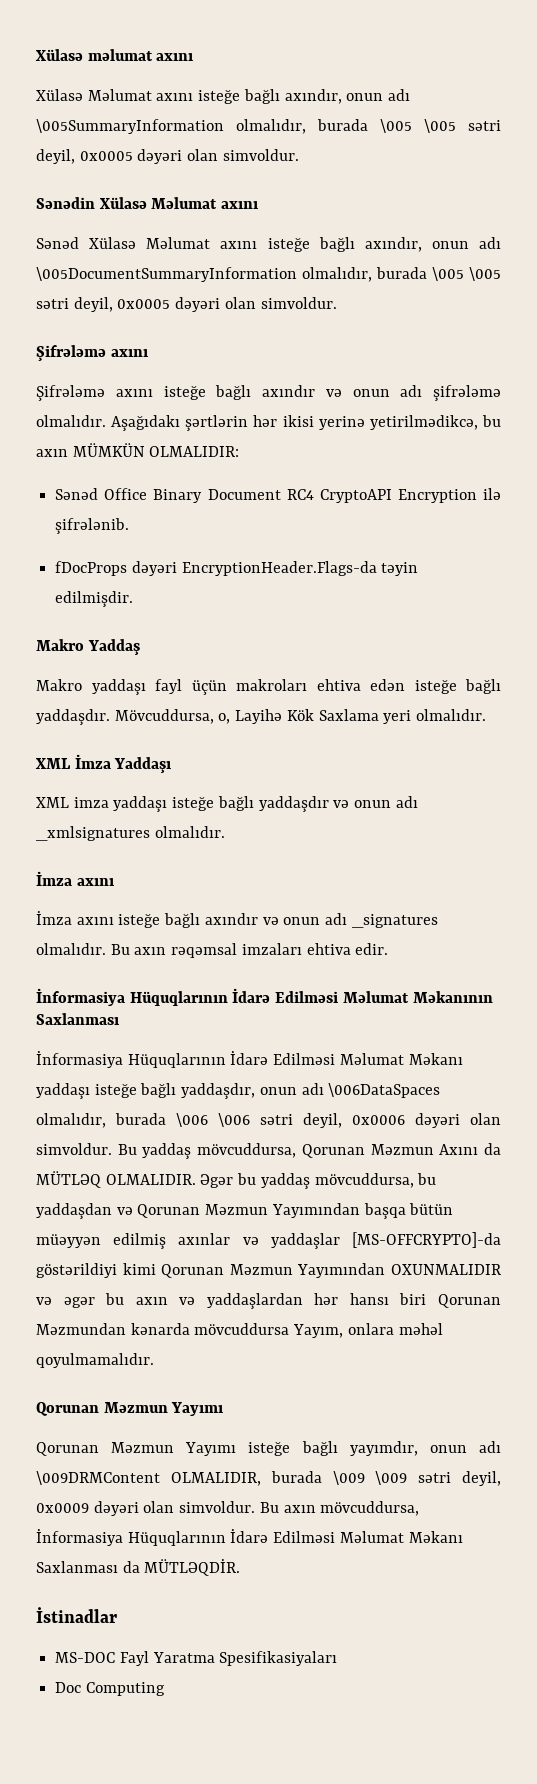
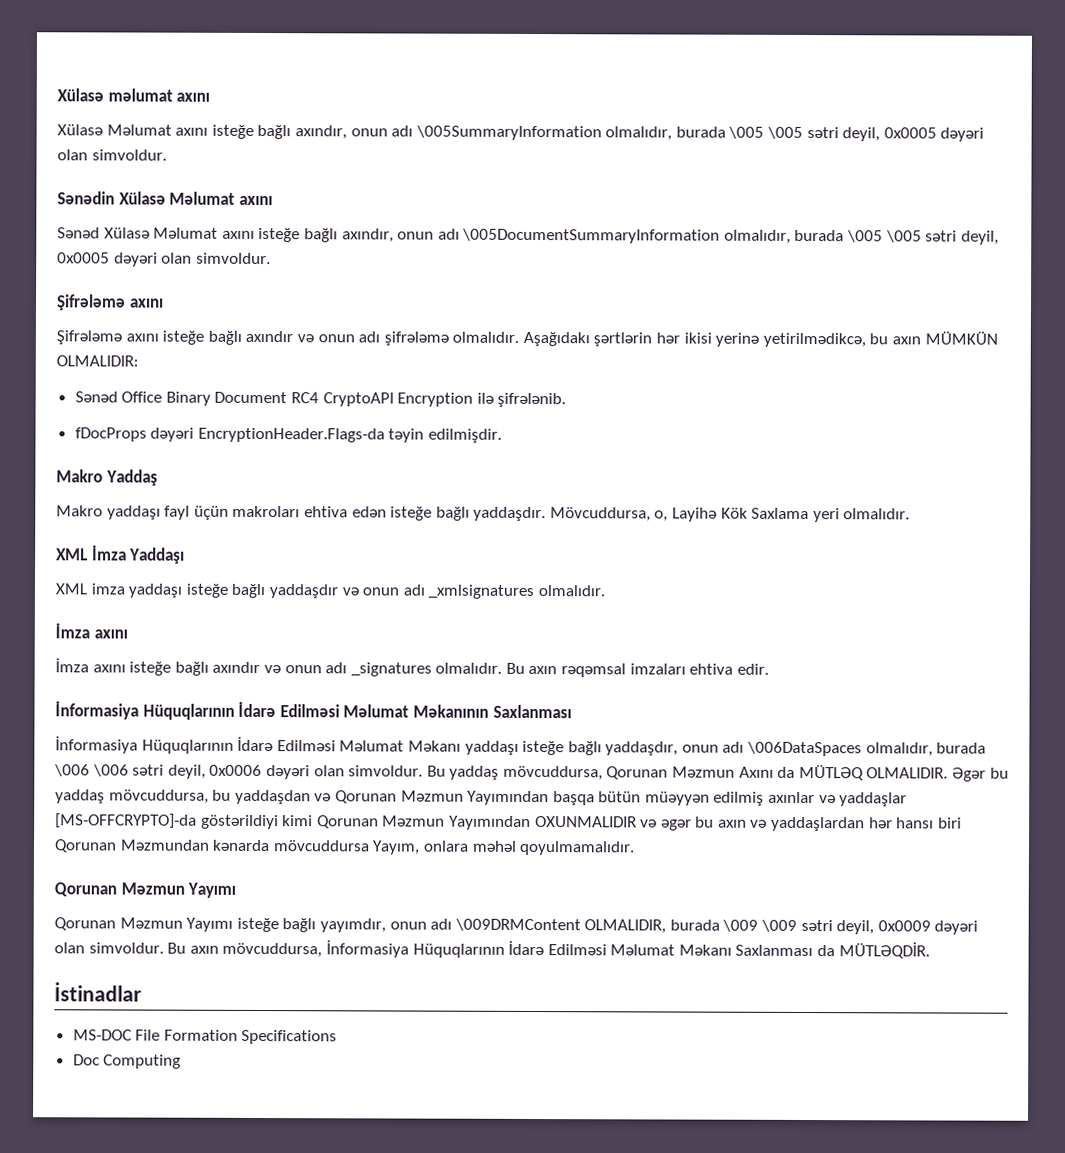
[119,1651,338,1666] Fayl Yaratma Spesifikasiyaları -> [135,1029,338,1045] File Formation Specifications

